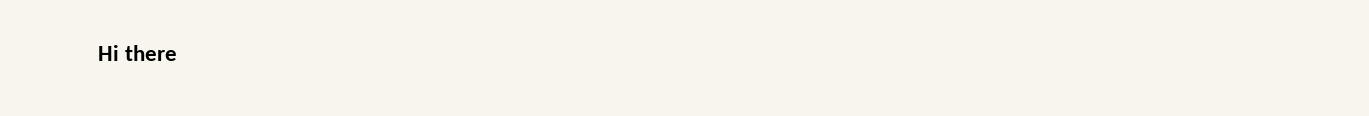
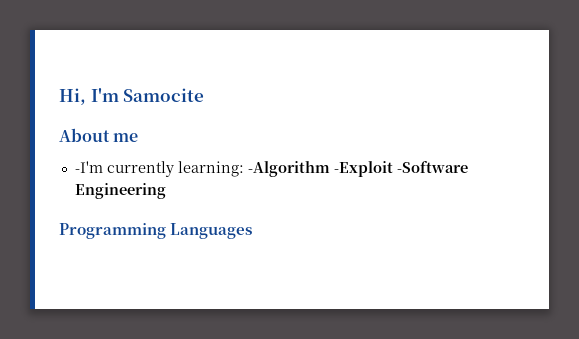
[98,45,178,61] Hi there -> [59,88,205,105] [59,128,139,142] [74,161,468,177] [74,183,166,199] [59,223,253,239] Hi, I'm Samocite // About me // -I'm currently learning: -Algorithm -Exploit -Software Engineering // Programming Languages

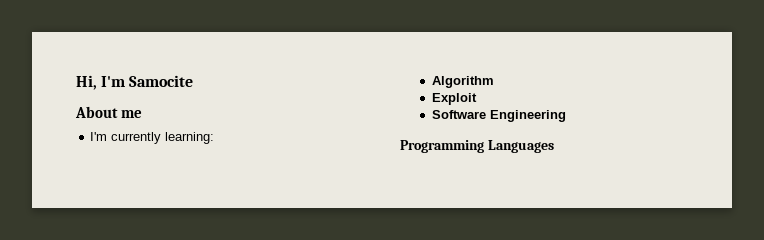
[74,161,103,173] -I'm -> [90,132,108,141] I'm
[247,161,468,177] -Algorithm -Exploit -Software -> [431,76,494,88] [431,93,477,105] [431,110,486,119] // Algorithm // Exploit // Software

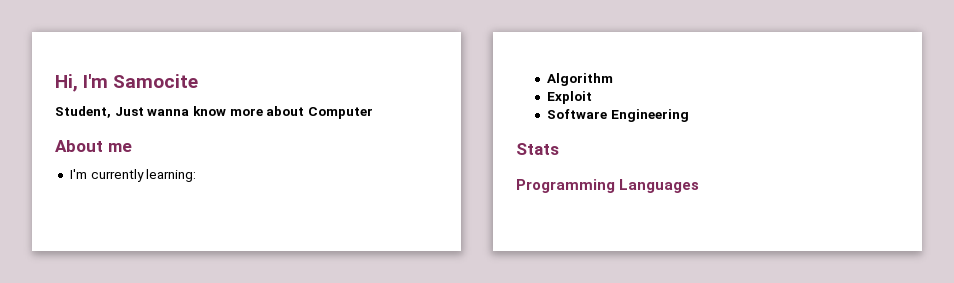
(194, 81) none -> [55,106,373,119] // Student, Just wanna know more about Computer
(566, 116) none -> [516,143,559,155] // Stats

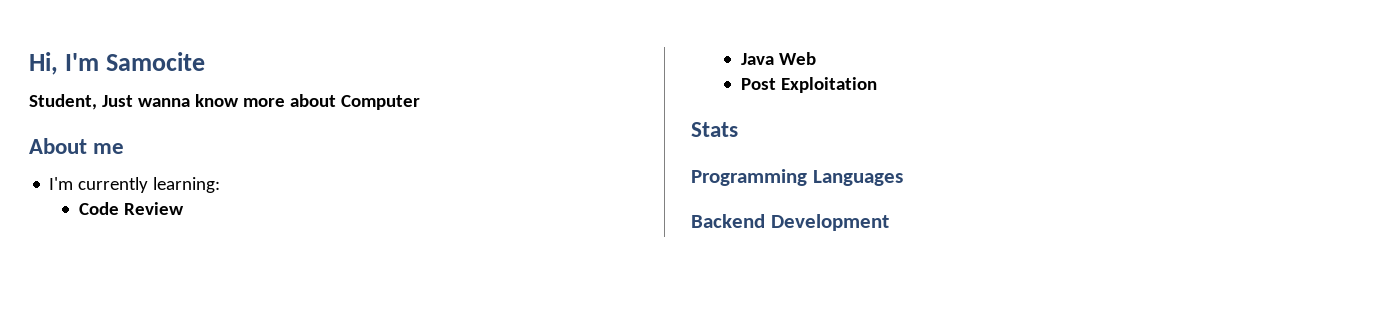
[547,73,614,86] [547,91,593,104] [547,109,689,122] Algorithm // Exploit // Software Engineering -> [79,202,185,215] [741,52,817,65] [741,77,878,93] Code Review // Java Web // Post Exploitation
(700, 186) none -> [691,214,889,231] // Backend Development

